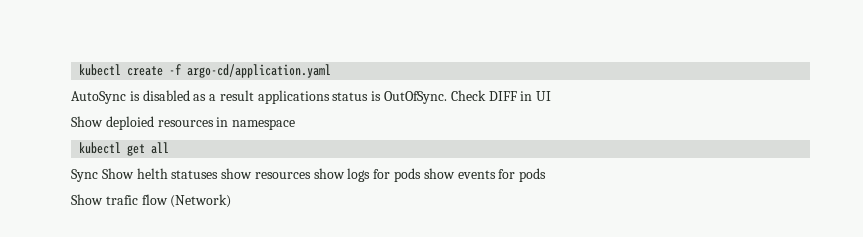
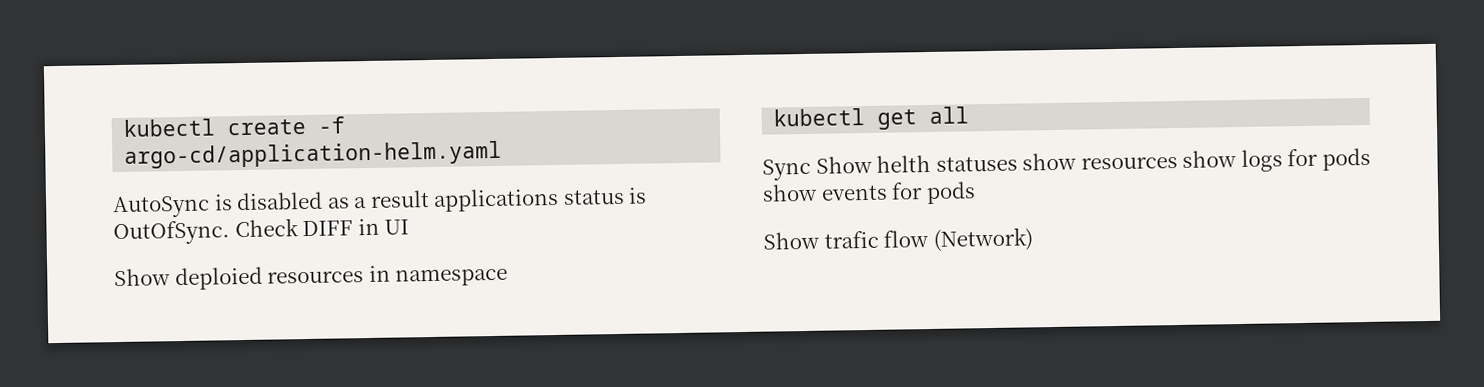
[187,64,332,78] argo-cd/application.yaml -> [124,140,503,169] argo-cd/application-helm.yaml

